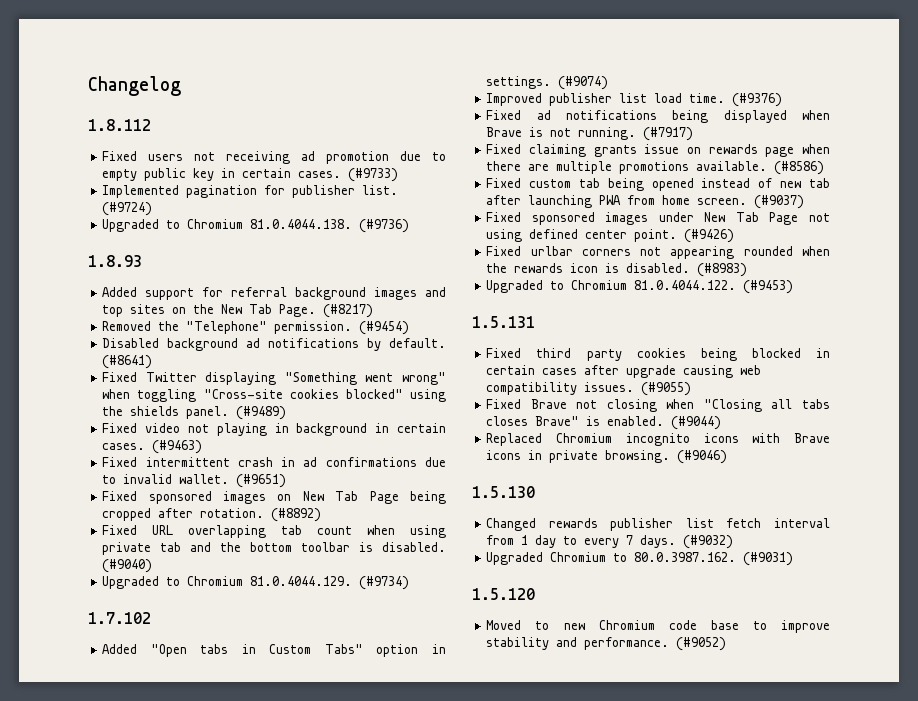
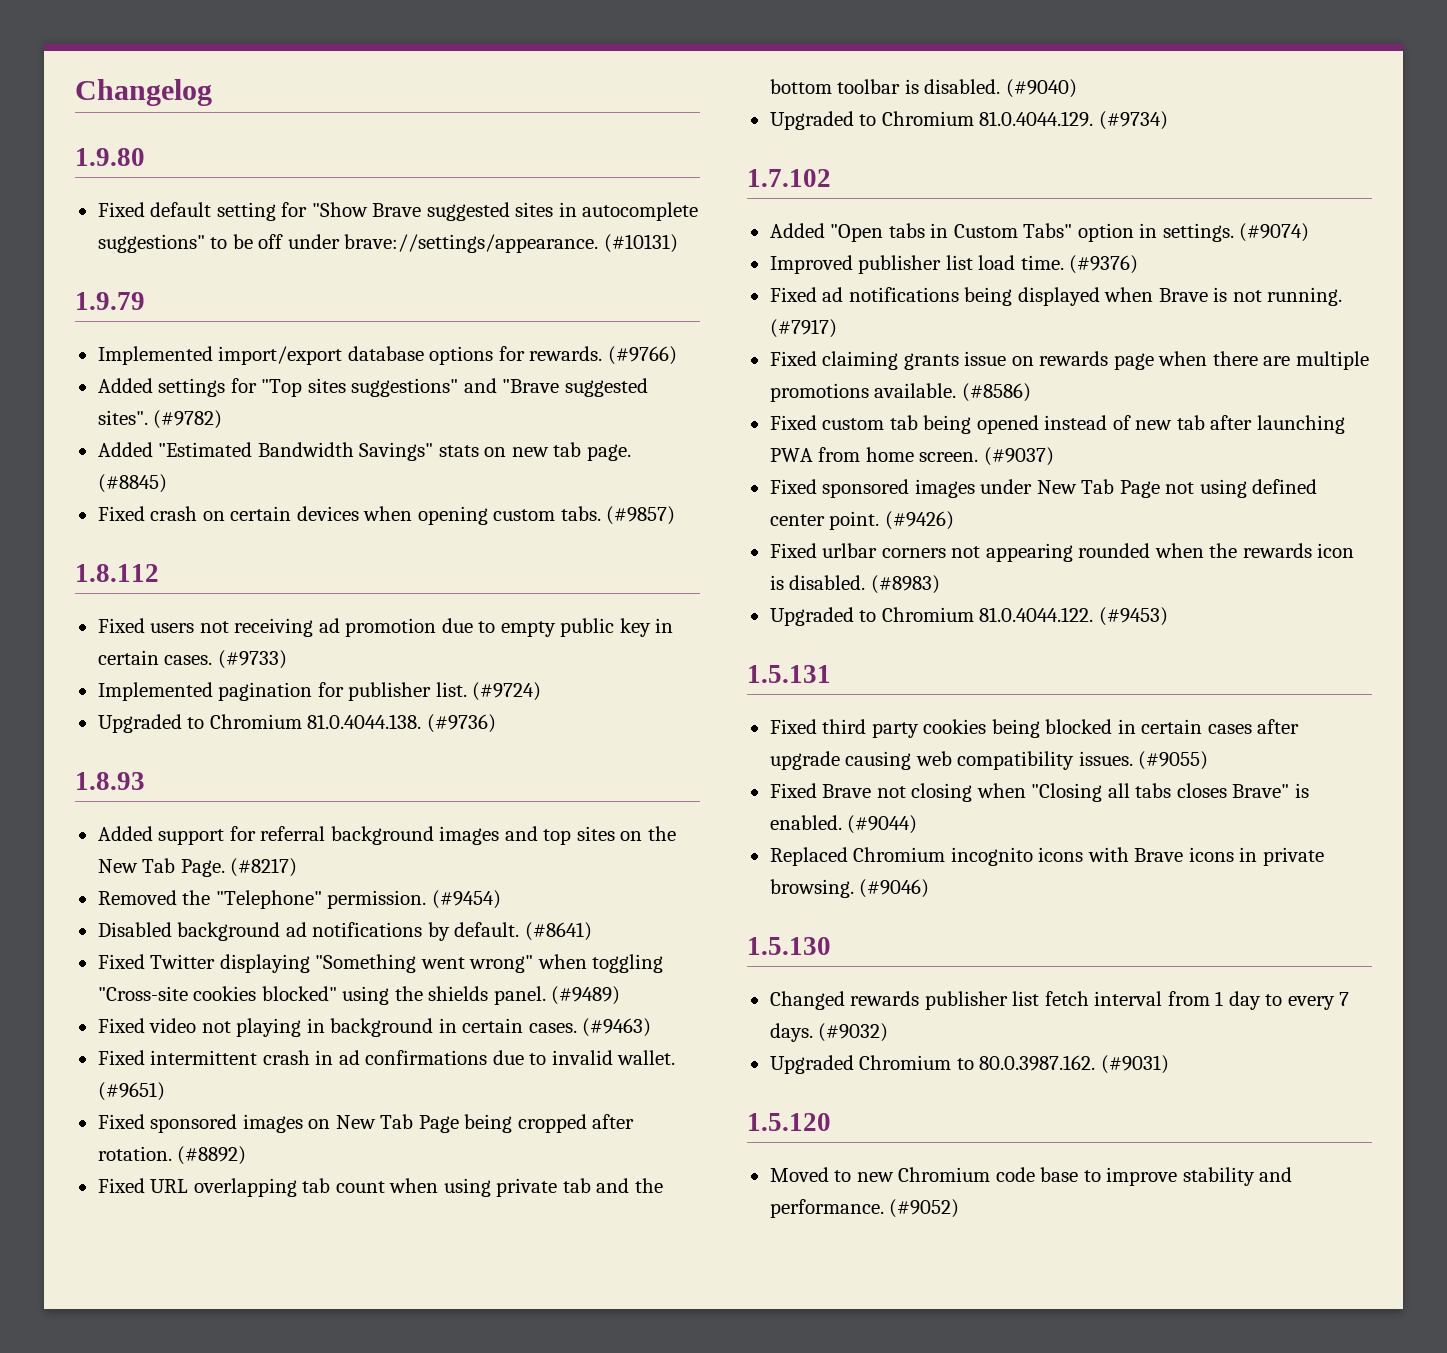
(181, 86) none -> [75,148,145,166] [97,202,699,221] [97,234,678,253] [75,292,145,310] [97,346,677,365] [97,378,648,397] [97,410,223,429] [97,442,631,461] [97,474,167,493] [97,506,676,525] // 1.9.80 // Fixed default setting for "Show Brave suggested sites in autocomplete suggestions" to be off under brave://settings/appearance. (#10131) // 1.9.79 // Implemented import/export database options for rewards. (#9766) // Added settings for "Top sites suggestions" and "Brave suggested sites". (#9782) // Added "Estimated Bandwidth Savings" stats on new tab page. (#8845) // Fixed crash on certain devices when opening custom tabs. (#9857)

